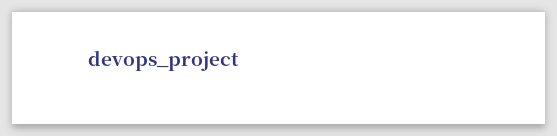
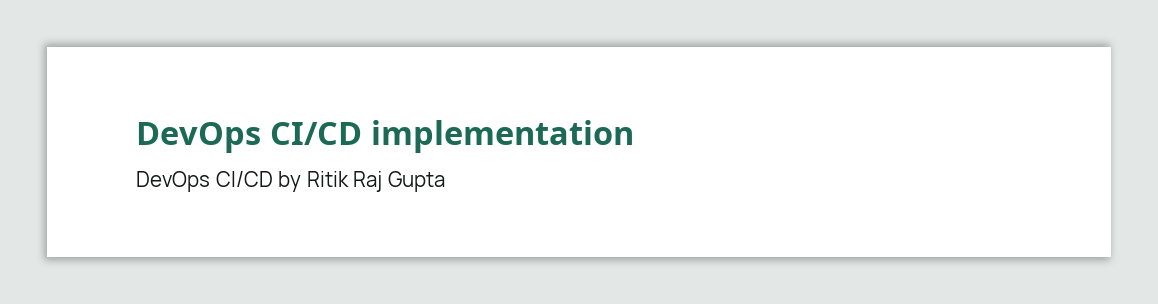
[88,50,239,71] devops_project -> [136,120,634,153] [136,171,445,192] DevOps CI/CD implementation // DevOps CI/CD by Ritik Raj Gupta

